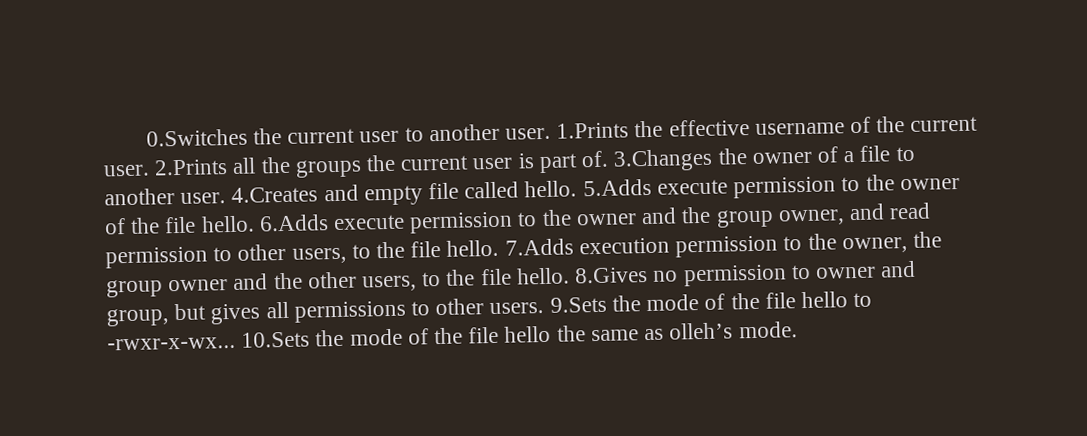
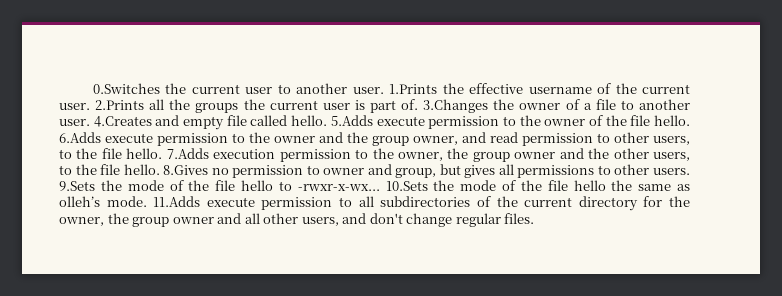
(798, 330) none -> [153,196,691,211] [59,213,535,227] 11.Adds execute permission to all subdirectories of the current directory for the owner, the group owner and all other users, and don't change regular files.

